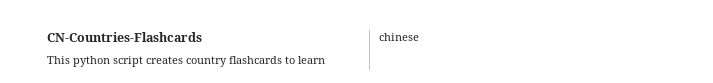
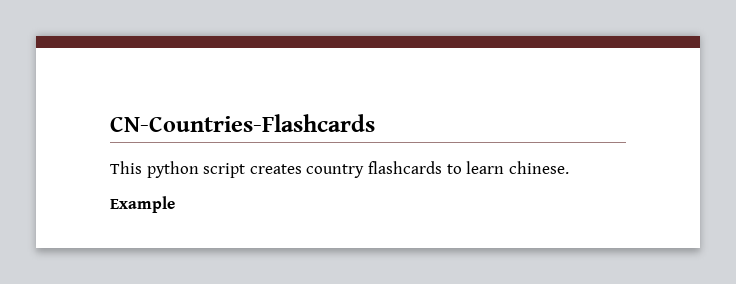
[379,33,419,41] chinese -> [508,161,569,174] [110,196,175,213] chinese. // Example

